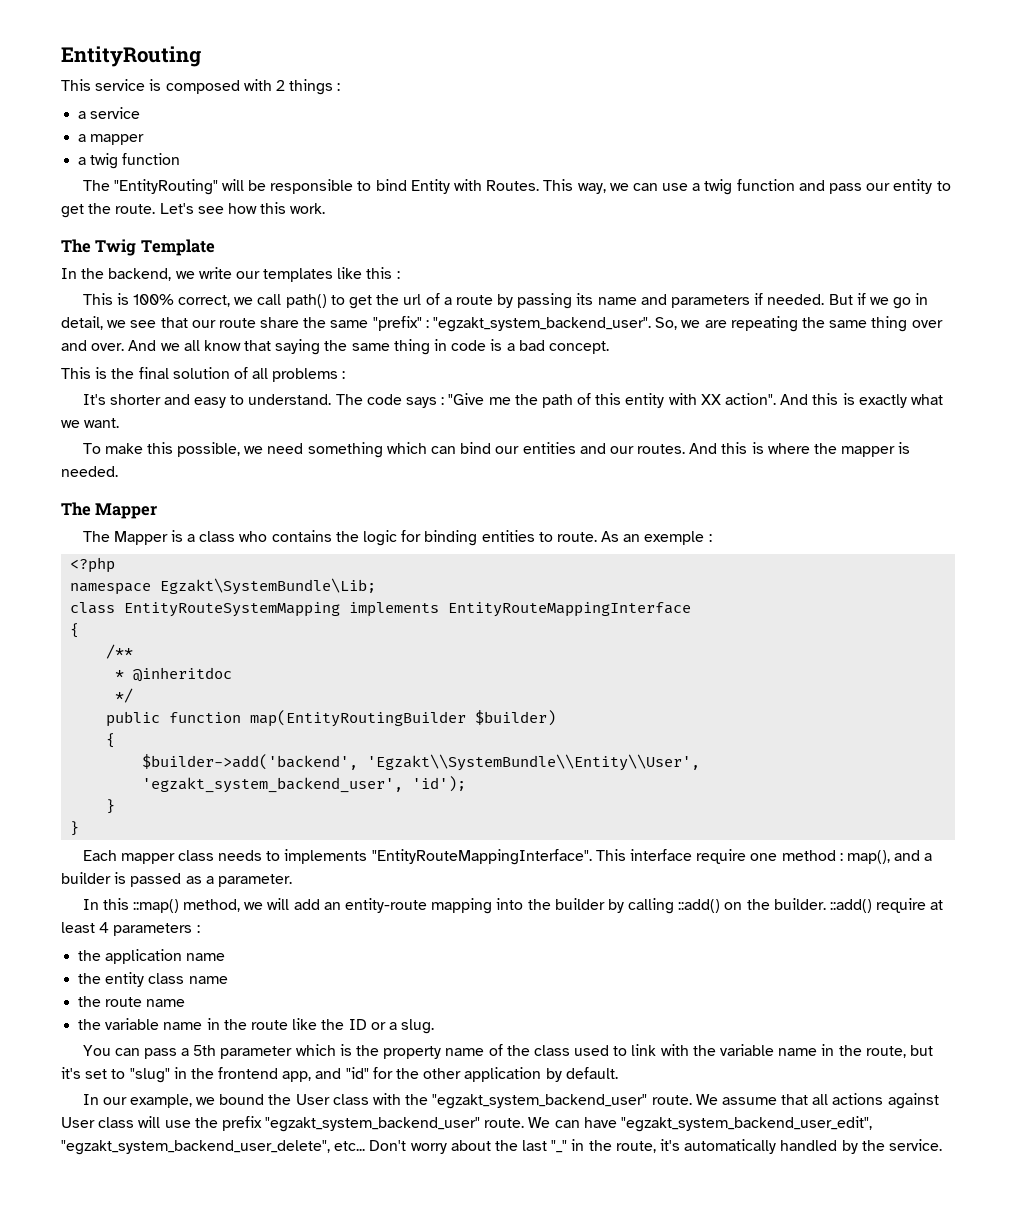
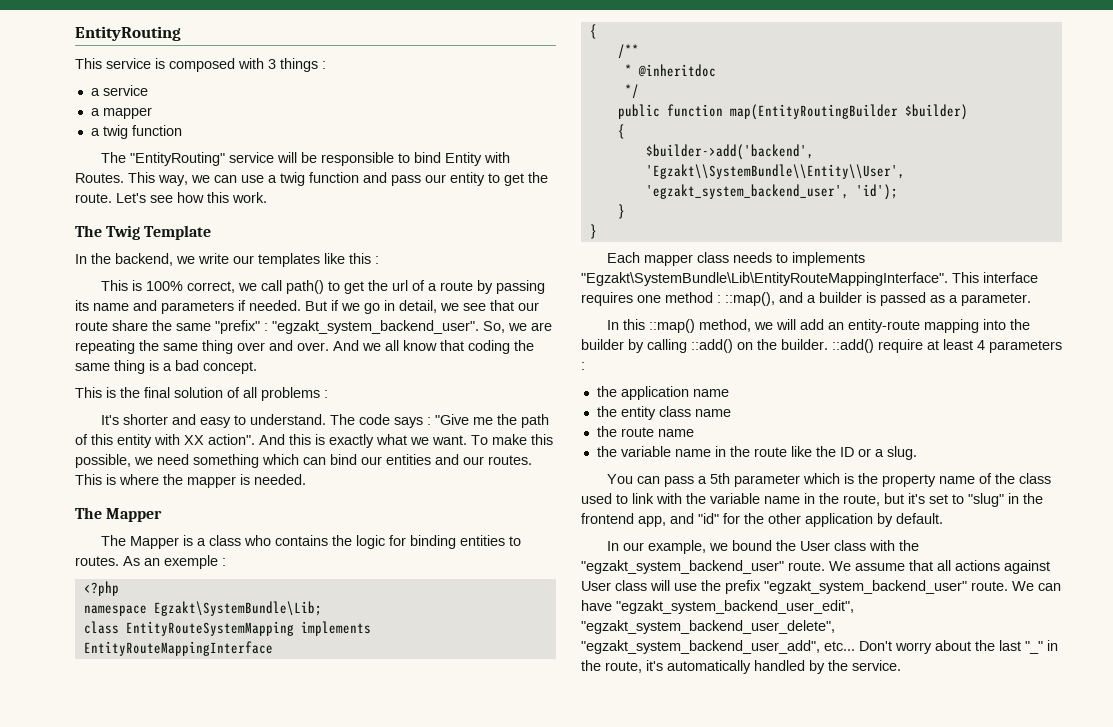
[275,80,285,91] 2 -> [268,59,276,69] 3
(218, 187) none -> [228,152,274,163] service
[275,339,487,355] saying the same thing in code -> [468,340,534,354] [75,360,145,374] coding the same thing
(120, 423) // -> (467, 440) none
[689,442,748,454] And this -> [75,474,102,485] This
[556,532,597,542] route. -> [75,556,119,566] routes.
[371,849,592,865] "EntityRouteMappingInterface". -> [581,272,948,286] "Egzakt\SystemBundle\Lib\EntityRouteMappingInterface".
[696,849,747,864] require -> [581,292,633,306] requires
[846,850,890,864] map(), -> [725,292,775,306] ::map(),
(330, 1147) none -> [581,640,820,654] "egzakt_system_backend_user_add",

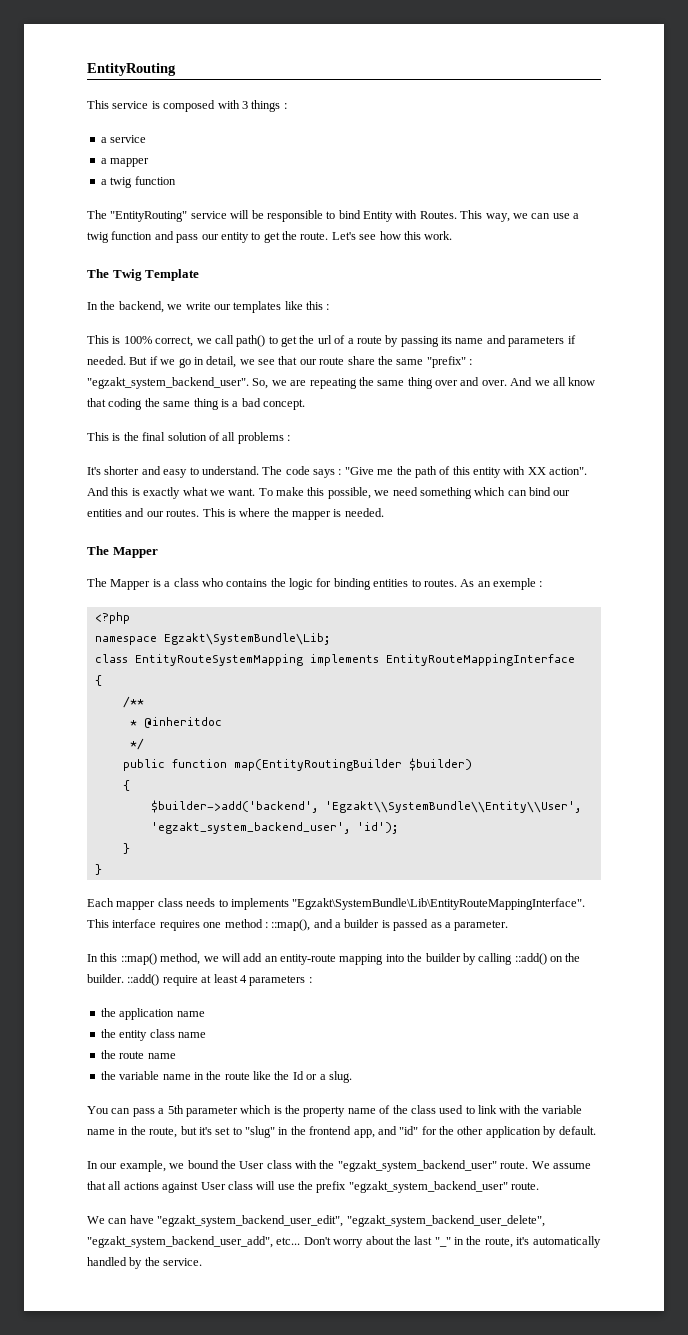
[839,447,854,457] ID -> [292,1071,304,1080] Id
(1008, 586) none -> (540, 1186) //

